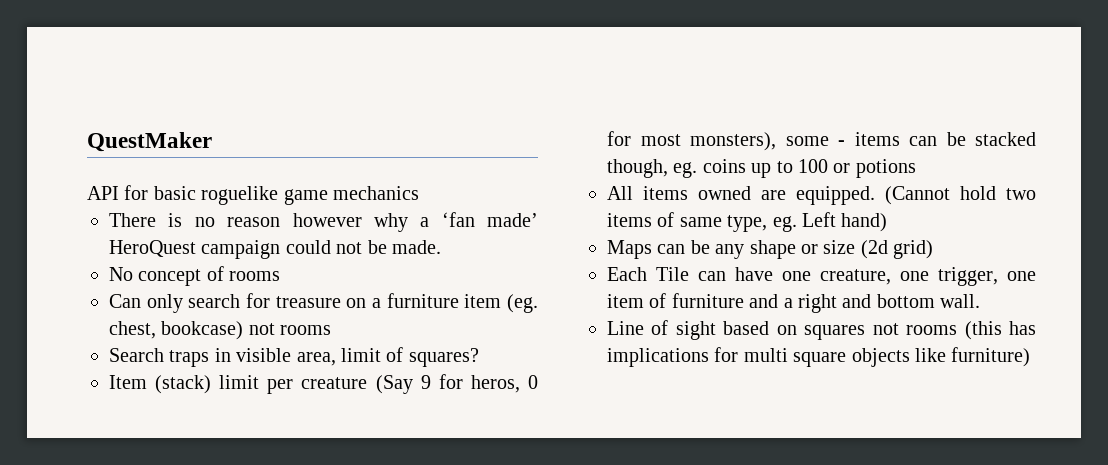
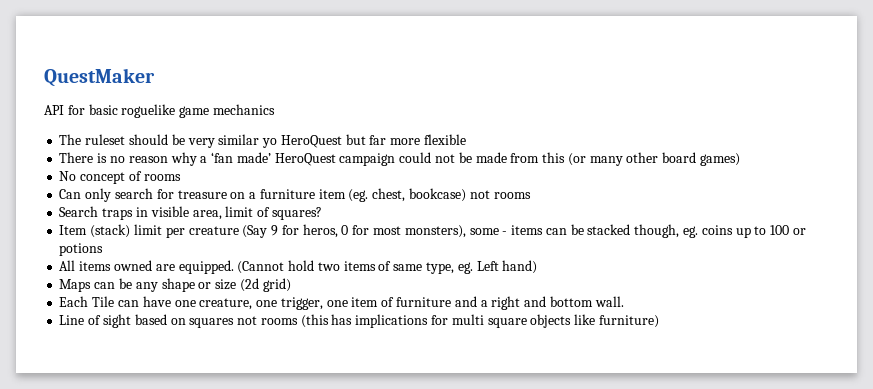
(419, 193) none -> [59,134,466,148] // The ruleset should be very similar yo HeroQuest but far more flexible
[292,213,362,227] however -> (168, 159) none
[392,240,441,254] made. -> [475,152,740,166] made from this (or many other board games)

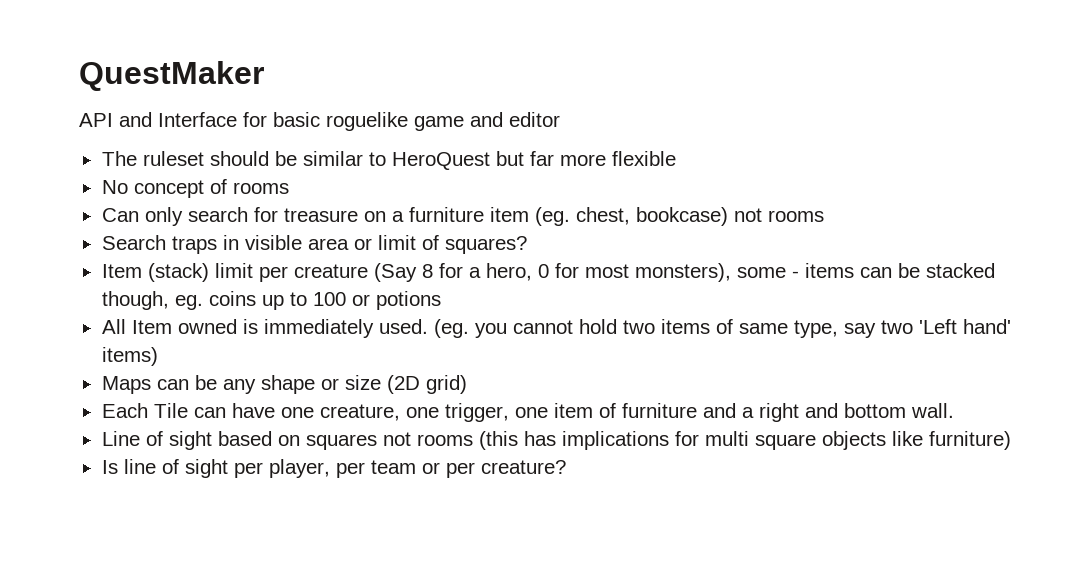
(64, 110) none -> [119,112,237,127] and Interface
[212,104,275,115] mechanics -> [470,112,560,127] and editor
[187,134,278,148] very similar yo -> [302,151,386,166] similar to
[59,152,740,166] // There is no reason why a ‘fan made’ HeroQuest campaign could not be made from this (or many other board games) -> (676, 158) none
[192,210,222,220] area, -> [307,238,372,250] area or
[271,224,338,238] 9 for heros, -> [421,263,532,281] 8 for a hero,
[79,260,285,274] items owned are equipped. (Cannot -> [131,319,573,338] Item owned is immediately used. (eg. you cannot
[457,260,538,274] eg. Left hand) -> [843,319,1011,338] [101,347,158,366] say two 'Left hand' items)
[239,278,259,292] (2d -> [386,375,420,394] (2D
(659, 321) none -> [101,459,566,478] // Is line of sight per player, per team or per creature?

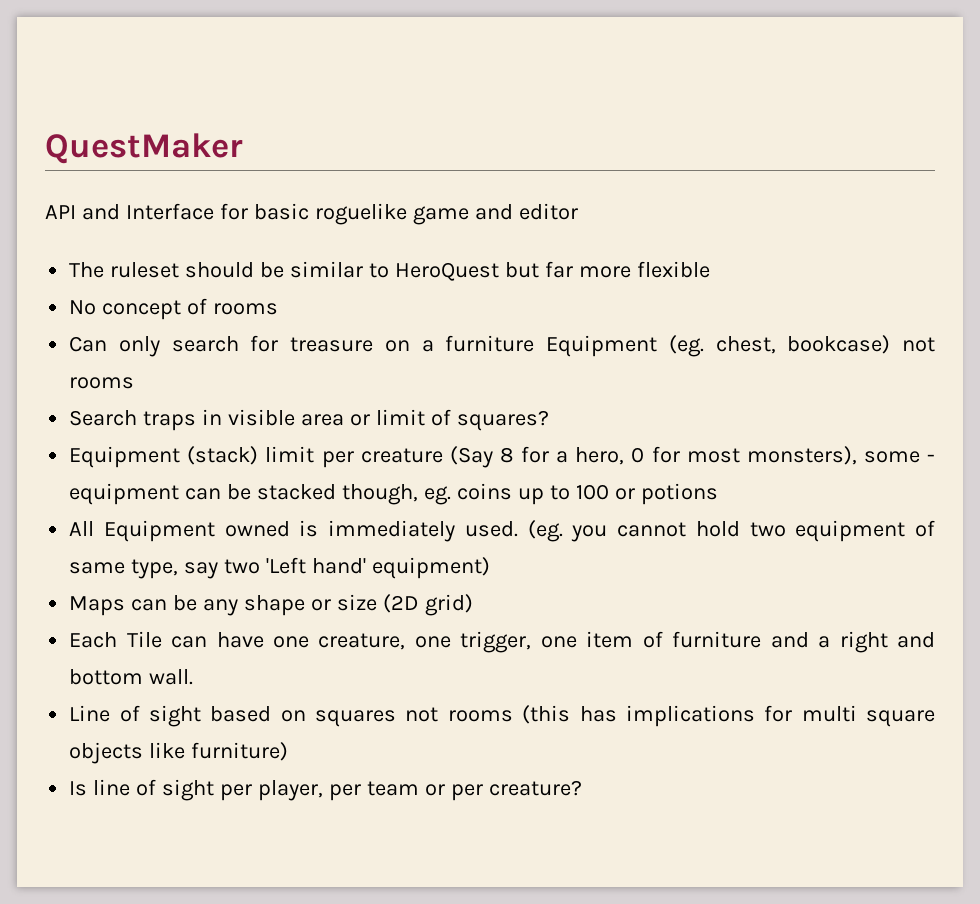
[489,207,529,222] item -> [546,335,658,357] Equipment
[101,264,142,278] Item -> [69,446,181,468] Equipment
[804,263,854,278] items -> [69,483,180,505] equipment
[131,320,172,334] Item -> [103,520,215,542] Equipment
[660,319,710,334] items -> [795,520,906,542] equipment
[101,347,158,366] items) -> [371,557,490,579] equipment)

